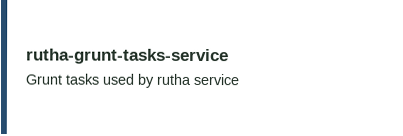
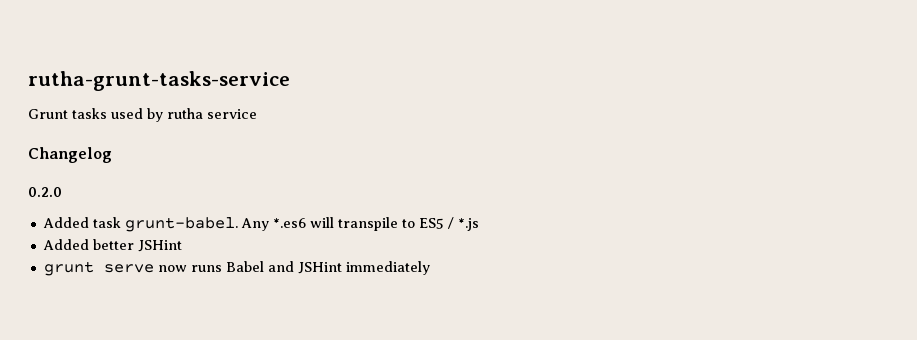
(239, 79) none -> [28,147,112,163] [28,187,62,197] [42,217,479,232] [42,239,182,252] [43,261,430,276] // Changelog // 0.2.0 // Added task grunt-babel. Any *.es6 will transpile to ES5 / *.js // Added better JSHint // grunt serve now runs Babel and JSHint immediately

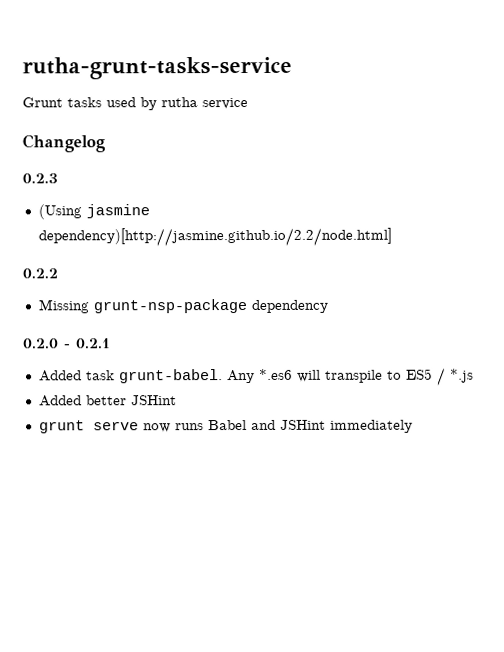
(112, 155) none -> [22,173,58,184] [37,204,150,220] [37,227,392,247] [22,268,58,279] [37,299,328,314] // 0.2.3 // (Using jasmine dependency)[http://jasmine.github.io/2.2/node.html] // 0.2.2 // Missing grunt-nsp-package dependency
(62, 192) none -> [64,338,111,349] - 0.2.1

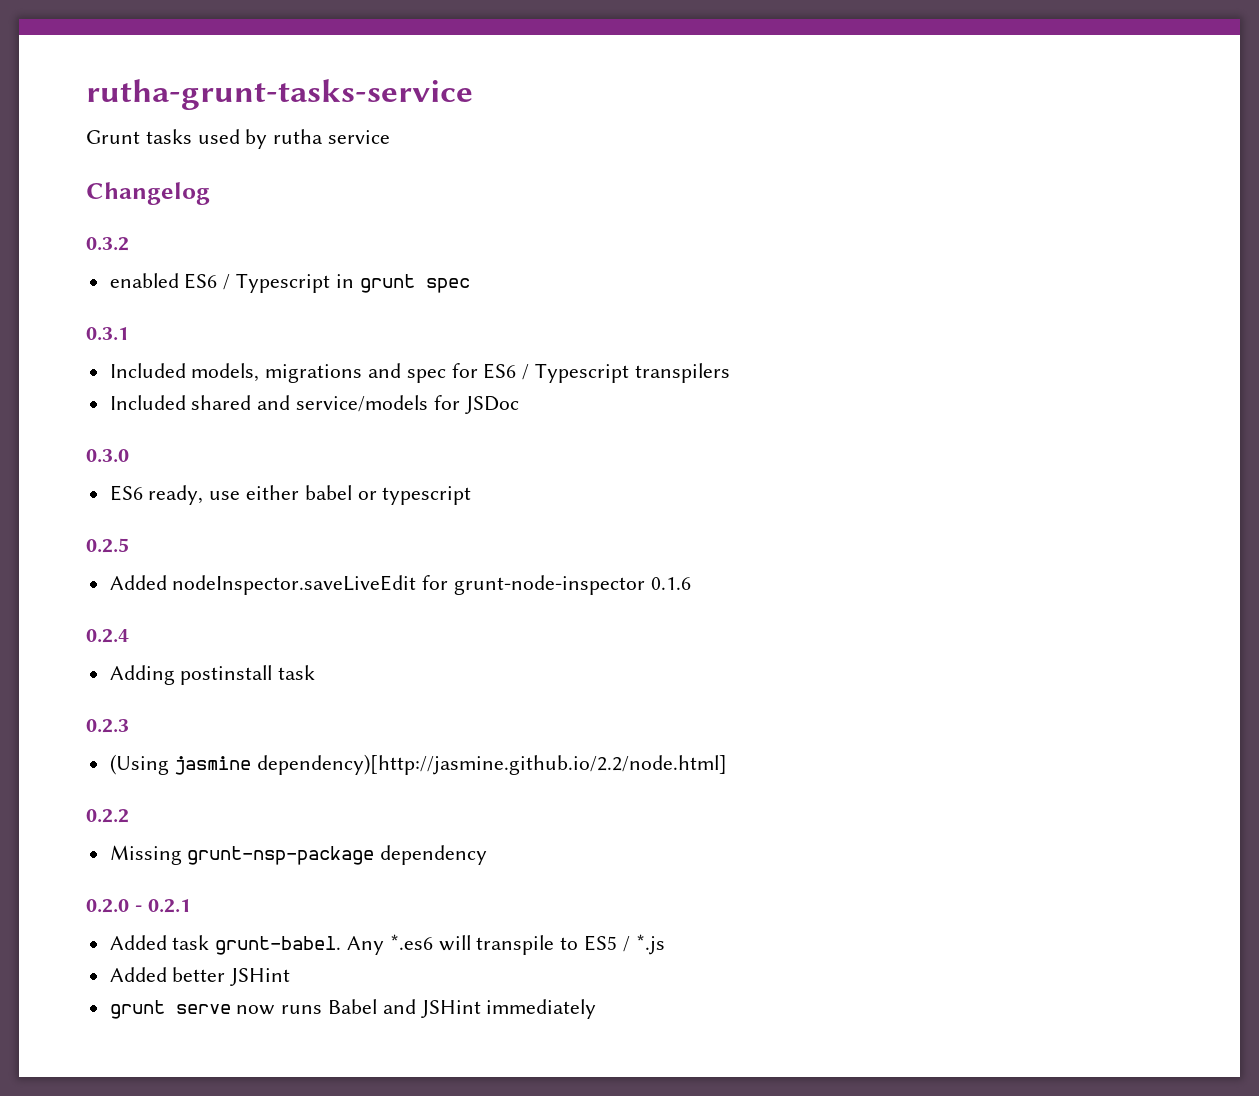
(106, 143) none -> [86,237,129,251] [109,273,470,293] [86,327,129,341] [109,363,730,383] [109,395,519,414] [86,449,129,463] [109,485,472,505] [86,538,129,553] [109,575,691,595] [86,629,129,643] [109,665,316,685] // 0.3.2 // enabled ES6 / Typescript in grunt spec // 0.3.1 // Included models, migrations and spec for ES6 / Typescript transpilers // Included shared and service/models for JSDoc // 0.3.0 // ES6 ready, use either babel or typescript // 0.2.5 // Added nodeInspector.saveLiveEdit for grunt-node-inspector 0.1.6 // 0.2.4 // Adding postinstall task

